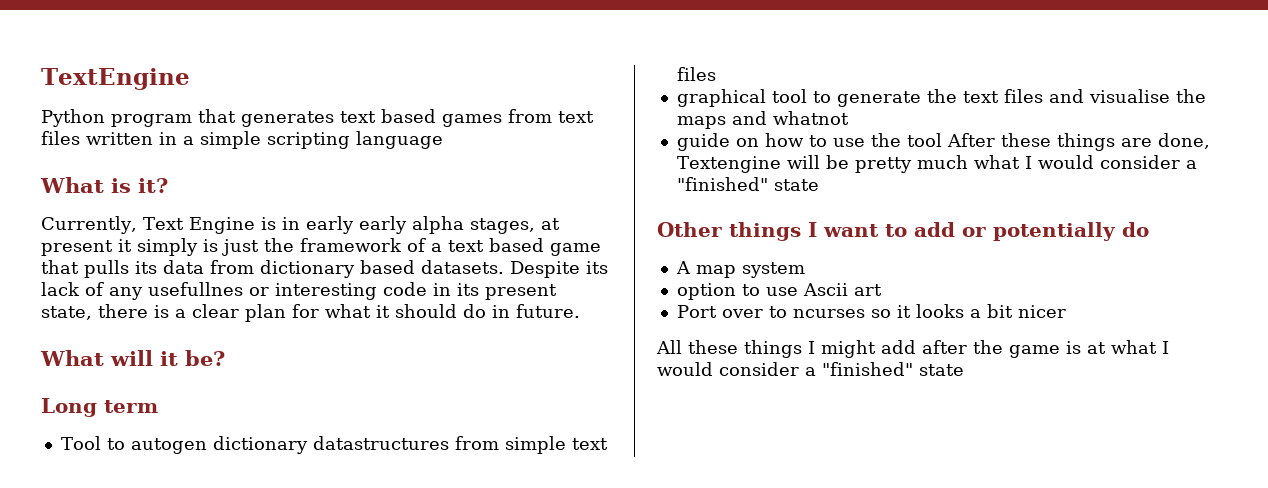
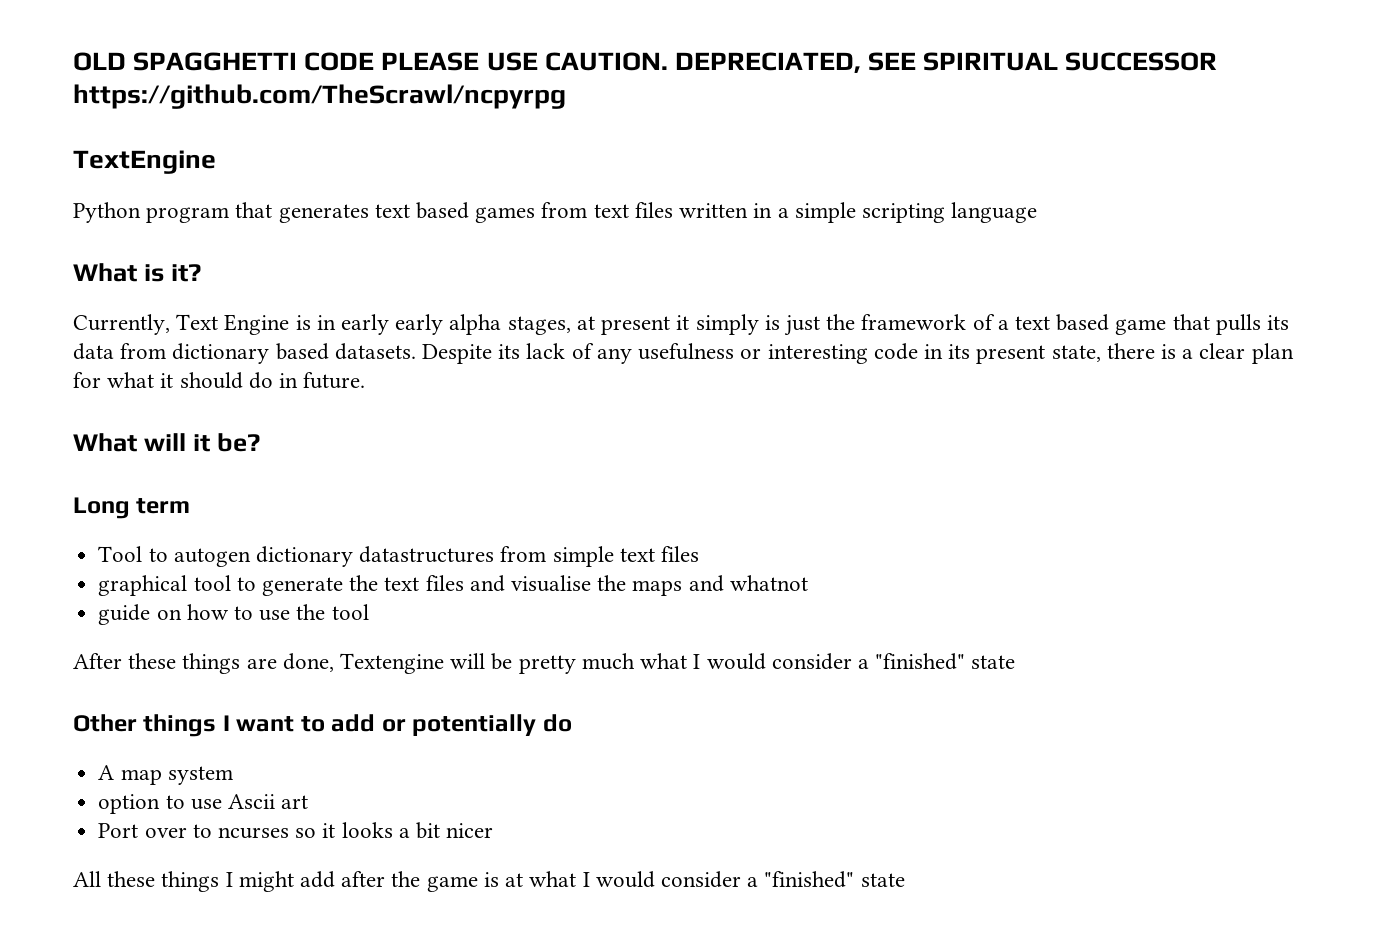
(41, 79) none -> [73,52,1218,73] [73,84,566,109] OLD SPAGGHETTI CODE PLEASE USE CAUTION. DEPRECIATED, SEE SPIRITUAL SUCCESSOR https://github.com/TheScrawl/ncpyrpg //
[148,282,243,296] usefullnes -> [638,343,735,360] usefulness
(942, 140) none -> (369, 612) //

